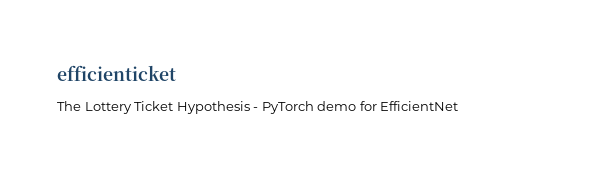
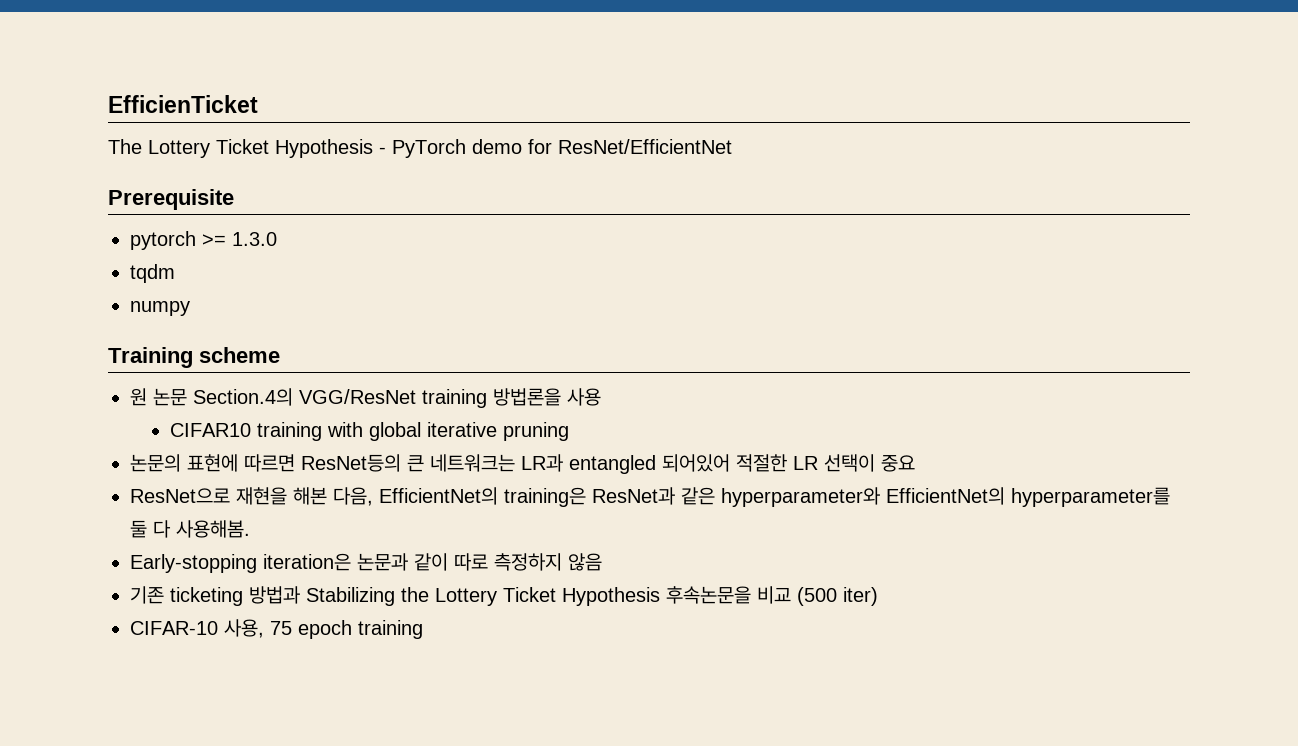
[57,65,176,81] efficienticket -> [108,95,258,113] EfficienTicket
[380,101,459,111] EfficientNet -> [558,139,732,154] [108,189,234,210] [130,231,277,250] [130,264,175,283] [130,301,190,316] [108,347,280,368] [130,388,601,408] [169,422,569,441] [130,454,915,474] [130,487,1170,507] [130,520,250,538] [130,553,602,573] [130,586,878,606] [130,619,423,639] ResNet/EfficientNet // Prerequisite // pytorch >= 1.3.0 // tqdm // numpy // Training scheme // 원 논문 Section.4의 VGG/ResNet training 방법론을 사용 // CIFAR10 training with global iterative pruning // 논문의 표현에 따르면 ResNet등의 큰 네트워크는 LR과 entangled 되어있어 적절한 LR 선택이 중요 // ResNet으로 재현을 해본 다음, EfficientNet의 training은 ResNet과 같은 hyperparameter와 EfficientNet의 hyperparameter를 둘 다 사용해봄. // Early-stopping iteration은 논문과 같이 따로 측정하지 않음 // 기존 ticketing 방법과 Stabilizing the Lottery Ticket Hypothesis 후속논문을 비교 (500 iter) // CIFAR-10 사용, 75 epoch training

